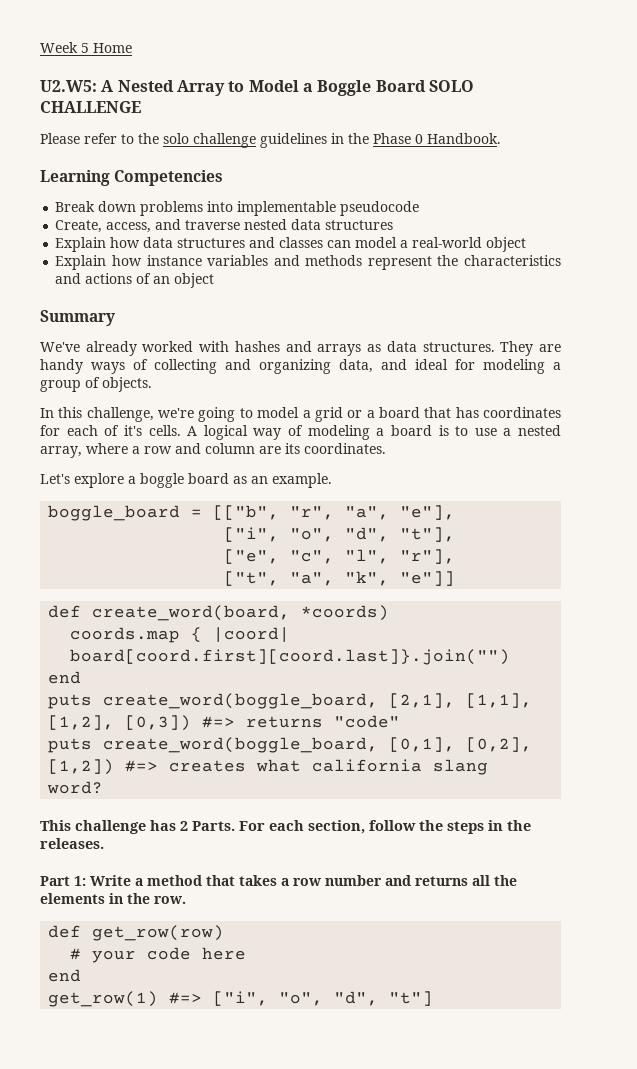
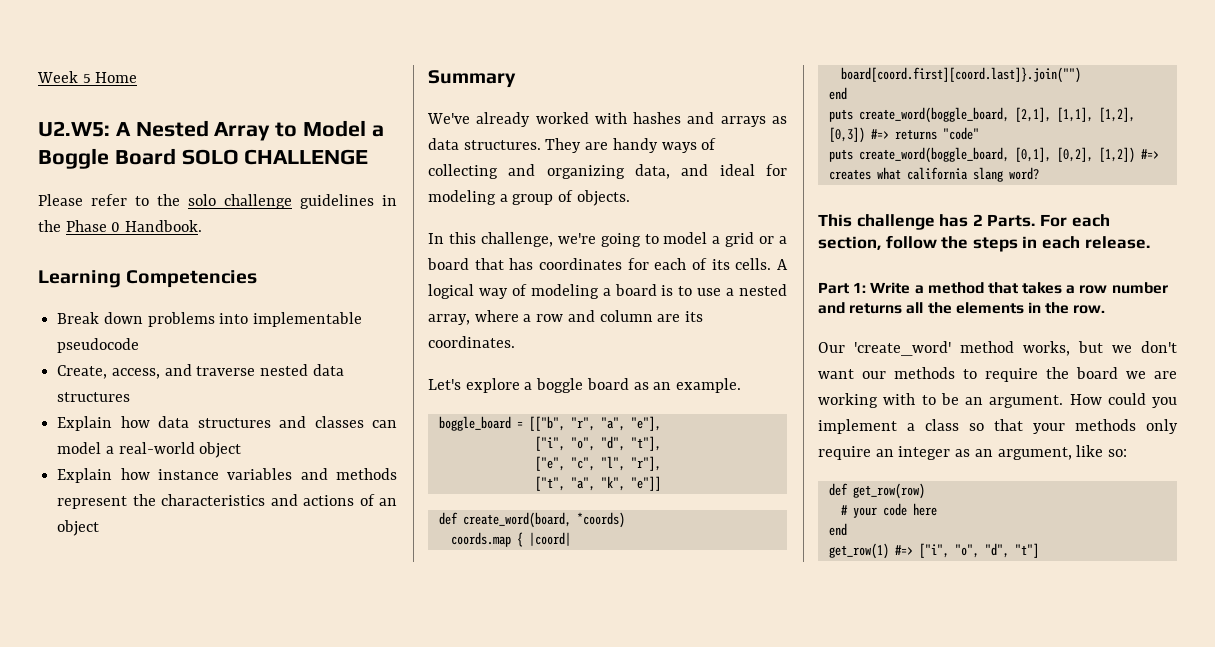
[123,425,142,436] it's -> [711,259,730,270] its
[507,820,531,831] [40,838,104,849] the releases. -> [1041,236,1150,249] each release.
(186, 900) none -> [818,341,1177,356] [818,367,1177,382] [818,393,1177,408] [818,419,1178,434] [818,445,1128,460] // Our 'create_word' method works, but we don't want our methods to require the board we are working with to be an argument. How could you implement a class so that your methods only require an integer as an argument, like so:

